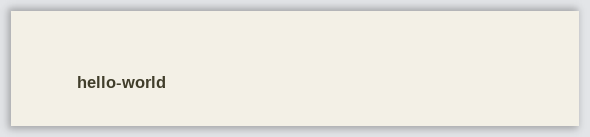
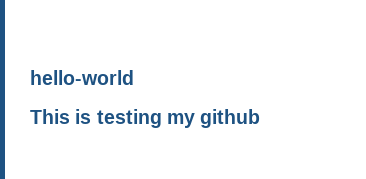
(166, 82) none -> [30,109,261,128] // This is testing my github

